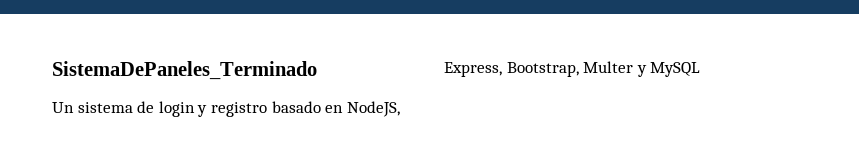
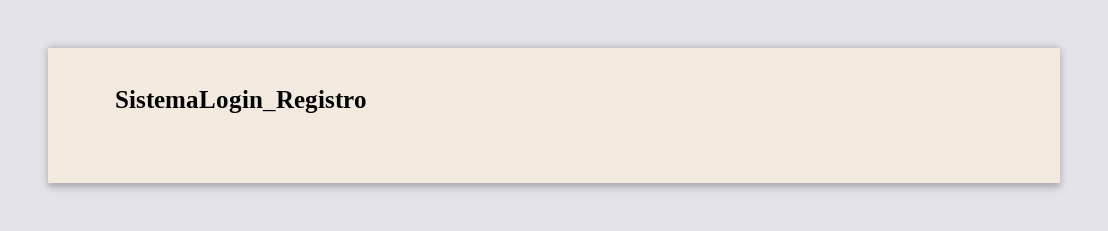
[52,61,317,80] [52,101,400,117] [444,61,701,77] SistemaDePaneles_Terminado // Un sistema de login y registro basado en NodeJS, Express, Bootstrap, Multer y MySQL -> [115,90,367,113] SistemaLogin_Registro

